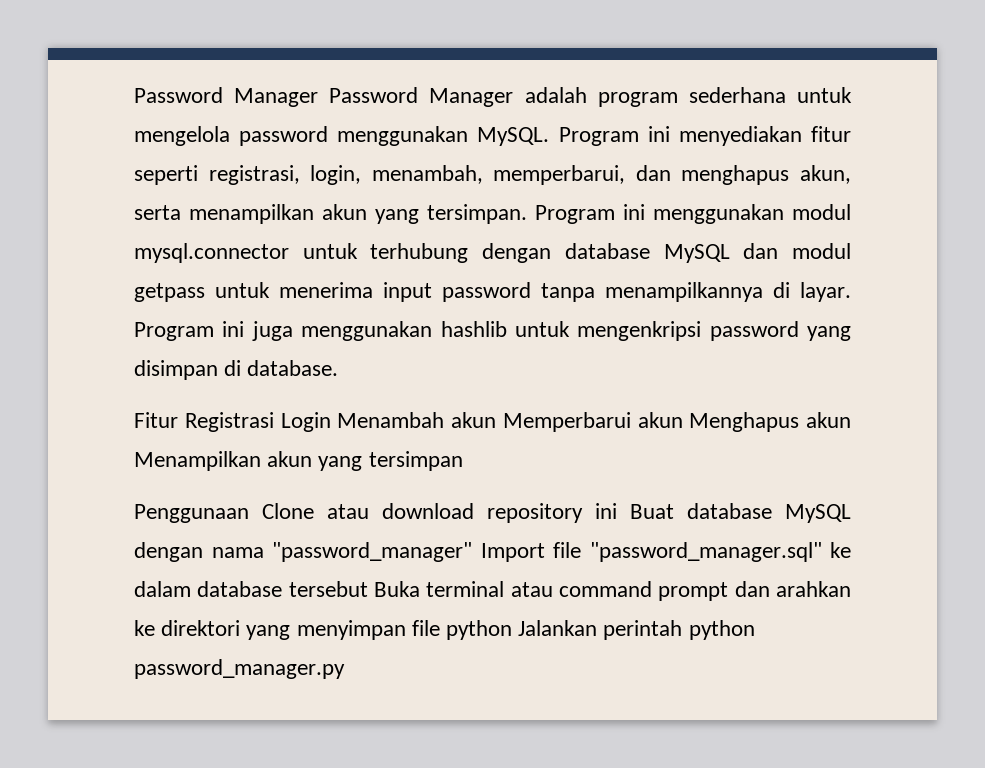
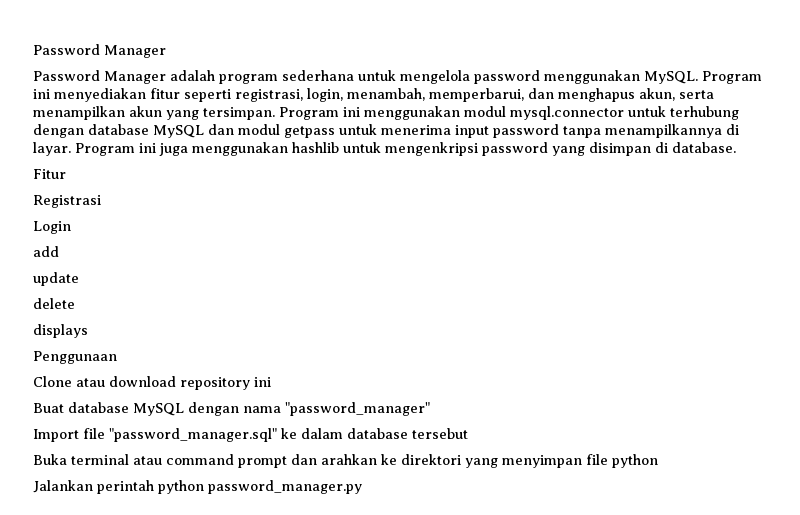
[134,87,319,107] Password Manager -> [33,44,166,58] Password Manager //
(178, 420) none -> (66, 174) //
(274, 422) none -> (101, 201) //
[337,412,851,432] [134,451,463,471] Menambah akun Memperbarui akun Menghapus akun Menampilkan akun yang tersimpan -> [33,246,59,257] [33,272,79,286] [33,298,75,309] [33,324,88,338] // add // update // delete // displays
(249, 513) none -> (117, 357) //
(617, 511) none -> (271, 382) //
(472, 552) none -> (430, 409) //
(368, 589) none -> (468, 433) //
(513, 630) none -> (658, 461) //

